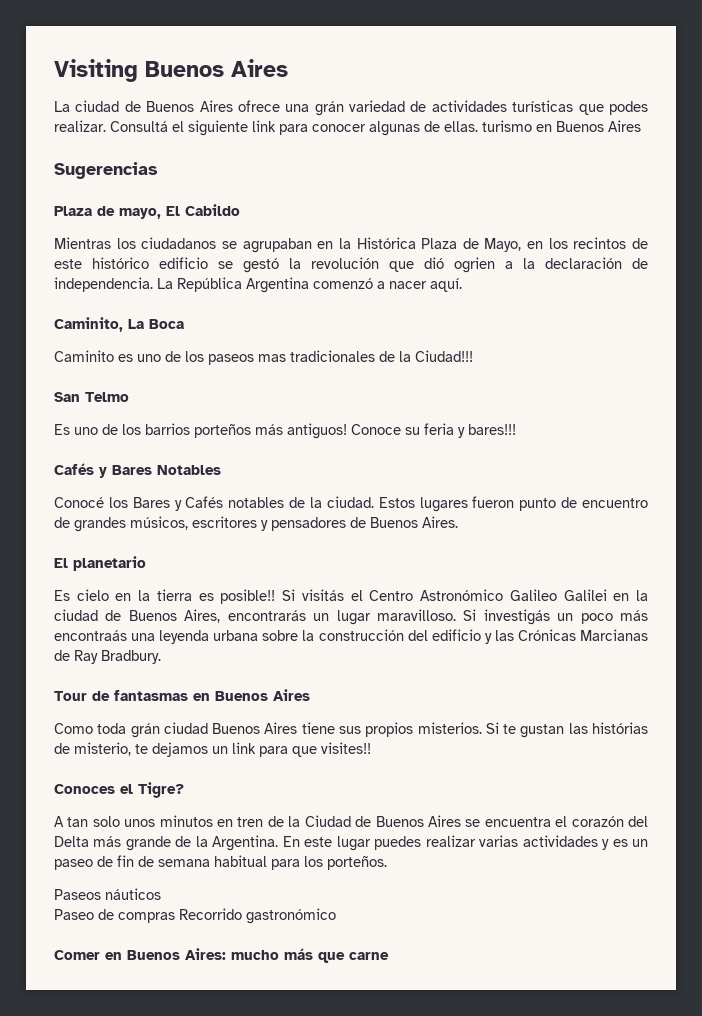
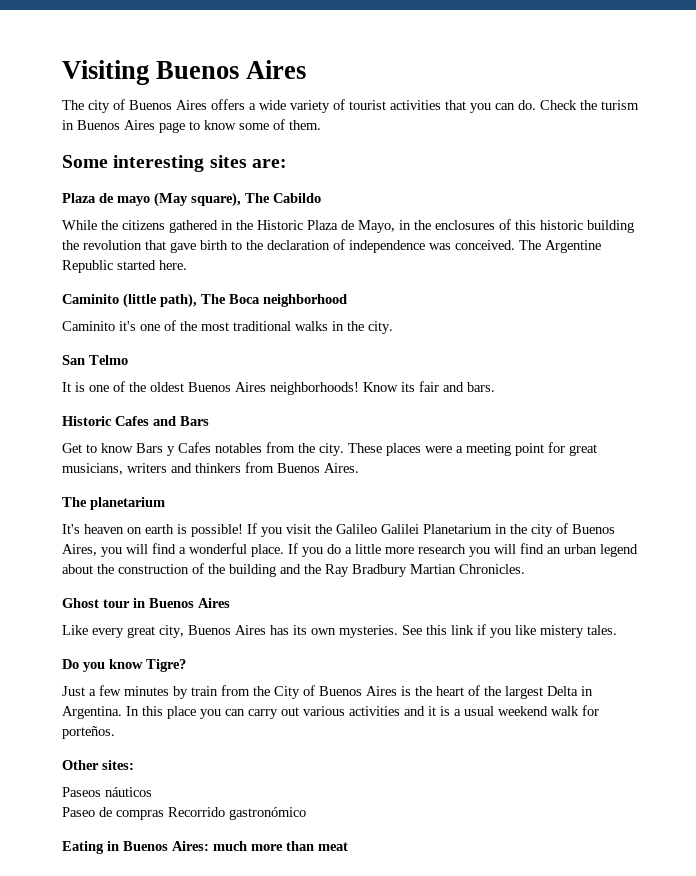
[54,100,648,116] [54,120,641,136] [54,162,158,179] [54,204,240,219] [54,237,649,253] [54,257,648,273] [54,277,462,293] [54,317,184,332] [54,350,473,365] [54,392,129,402] [54,423,516,439] [54,463,221,478] [54,496,648,512] [54,516,458,532] [54,556,146,571] [54,589,648,604] [54,609,648,625] [54,629,648,644] [54,650,161,664] [54,689,310,701] [54,722,648,738] [54,742,371,757] [54,782,184,798] [54,815,648,827] [54,835,648,851] [54,855,323,870] La ciudad de Buenos Aires ofrece una grán variedad de actividades turísticas que podes realizar. Consultá el siguiente link para conocer algunas de ellas. turismo en Buenos Aires // Sugerencias // Plaza de mayo, El Cabildo // Mientras los ciudadanos se agrupaban en la Histórica Plaza de Mayo, en los recintos de este histórico edificio se gestó la revolución que dió ogrien a la declaración de independencia. La República Argentina comenzó a nacer aquí. // Caminito, La Boca // Caminito es uno de los paseos mas tradicionales de la Ciudad!!! // San Telmo // Es uno de los barrios porteños más antiguos! Conoce su feria y bares!!! // Cafés y Bares Notables // Conocé los Bares y Cafés notables de la ciudad. Estos lugares fueron punto de encuentro de grandes músicos, escritores y pensadores de Buenos Aires. // El planetario // Es cielo en la tierra es posible!! Si visitás el Centro Astronómico Galileo Galilei en la ciudad de Buenos Aires, encontrarás un lugar maravilloso. Si investigás un poco más encontraás una leyenda urbana sobre la construcción del edificio y las Crónicas Marcianas de Ray Bradbury. // Tour de fantasmas en Buenos Aires // Como toda grán ciudad Buenos Aires tiene sus propios misterios. Si te gustan las histórias de misterio, te dejamos un link para que visites!! // Conoces el Tigre? // A tan solo unos minutos en tren de la Ciudad de Buenos Aires se encuentra el corazón del Delta más grande de la Argentina. En este lugar puedes realizar varias actividades y es un paseo de fin de semana habitual para los -> [62,99,639,113] [62,119,321,133] [62,155,287,172] [62,192,321,207] [62,219,634,233] [62,239,601,253] [62,260,187,273] [62,293,347,308] [62,320,393,334] [62,355,128,365] [62,381,495,395] [62,416,209,426] [62,442,597,456] [62,462,359,475] [62,497,165,510] [62,523,615,537] [62,543,638,557] [62,563,525,577] [62,598,230,608] [62,624,617,638] [62,659,186,672] [62,685,593,699] [62,705,599,719] The city of Buenos Aires offers a wide variety of tourist activities that you can do. Check the turism in Buenos Aires page to know some of them. // Some interesting sites are: // Plaza de mayo (May square), The Cabildo // While the citizens gathered in the Historic Plaza de Mayo, in the enclosures of this historic building the revolution that gave birth to the declaration of independence was conceived. The Argentine Republic started here. // Caminito (little path), The Boca neighborhood // Caminito it's one of the most traditional walks in the city. // San Telmo // It is one of the oldest Buenos Aires neighborhoods! Know its fair and bars. // Historic Cafes and Bars // Get to know Bars y Cafes notables from the city. These places were a meeting point for great musicians, writers and thinkers from Buenos Aires. // The planetarium // It's heaven on earth is possible! If you visit the Galileo Galilei Planetarium in the city of Buenos Aires, you will find a wonderful place. If you do a little more research you will find an urban legend about the construction of the building and the Ray Bradbury Martian Chronicles. // Ghost tour in Buenos Aires // Like every great city, Buenos Aires has its own mysteries. See this link if you like mistery tales. // Do you know Tigre? // Just a few minutes by train from the City of Buenos Aires is the heart of the largest Delta in Argentina. In this place you can carry out various activities and it is a usual weekend walk for
(387, 863) none -> [62,760,134,770] // Other sites:
[54,948,389,963] Comer en Buenos Aires: mucho más que carne -> [62,841,348,854] Eating in Buenos Aires: much more than meat

